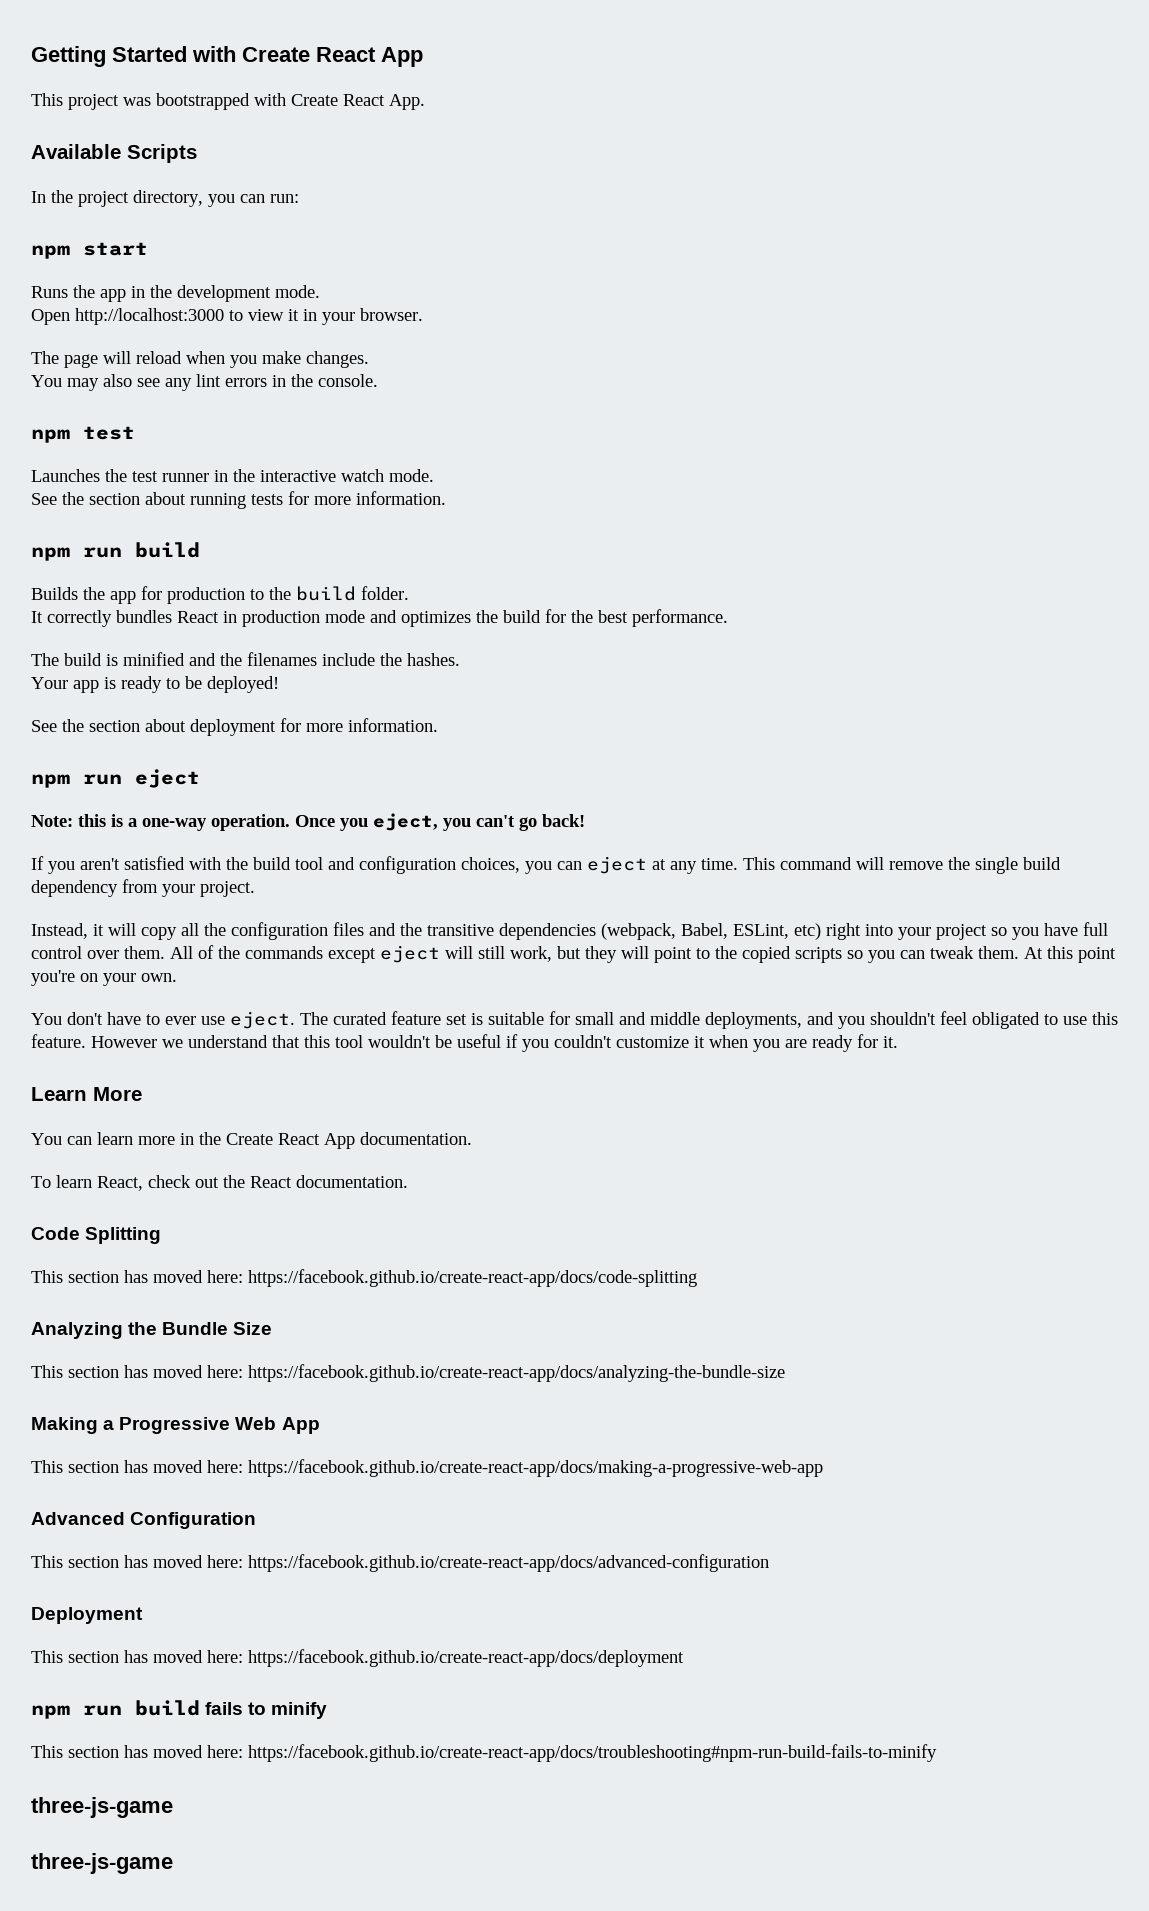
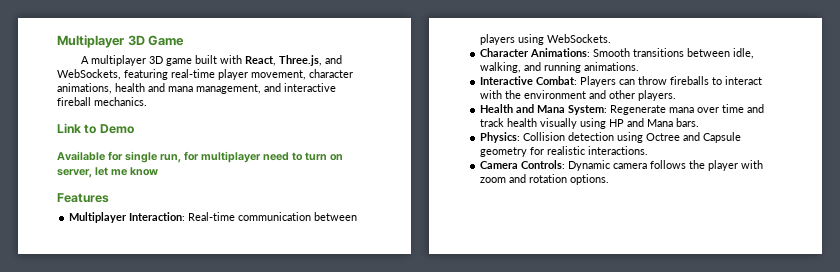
[31,46,423,67] [31,93,425,110] [31,144,197,163] [31,190,299,207] [31,242,148,259] [31,285,320,302] [31,308,423,325] [31,351,369,368] [31,374,378,391] [31,426,135,443] [31,469,434,482] [31,491,446,509] [31,542,200,561] [31,586,409,604] [31,609,728,627] [31,652,460,666] [31,676,279,693] [31,718,438,736] [31,769,200,788] [31,813,585,831] [31,856,1061,874] [31,879,255,897] [31,922,1108,940] [31,945,1116,963] [31,970,177,986] [31,1011,1118,1029] [31,1034,898,1052] [31,1087,142,1101] [31,1132,472,1149] [31,1175,408,1191] [31,1227,162,1244] [31,1269,697,1287] [31,1322,273,1339] [31,1364,785,1382] [31,1417,320,1434] [31,1459,823,1477] [31,1512,257,1529] [31,1554,769,1572] [31,1607,143,1624] [31,1649,684,1667] [31,1700,328,1719] [31,1744,937,1762] [31,1797,173,1818] [31,1853,173,1874] Getting Started with Create React App // This project was bootstrapped with Create React App. // Available Scripts // In the project directory, you can run: // npm start // Runs the app in the development mode. // Open http://localhost:3000 to view it in your browser. // The page will reload when you make changes. // You may also see any lint errors in the console. // npm test // Launches the test runner in the interactive watch mode. // See the section about running tests for more information. // npm run build // Builds the app for production to the build folder. // It correctly bundles React in production mode and optimizes the build for the best performance. // The build is minified and the filenames include the hashes. // Your app is ready to be deployed! // See the section about deployment for more information. // npm run eject // Note: this is a one-way operation. Once you eject, you can't go back! // If you aren't satisfied with the build tool and configuration choices, you can eject at any time. This command will remove the single build dependency from your project. // Instead, it will copy all the configuration files and the transitive dependencies (webpack, Babel, ESLint, etc) right into your project so you have full control over them. All of the commands except eject will still work, but they will point to the copied scripts so you can tweak them. At this point you're on your own. // You don't have to ever use eject. The curated feature set is suitable for small and middle deployments, and you shouldn't feel obligated to use this feature. However we understand that this tool wouldn't be useful if you couldn't customize it when you are ready for it. // Learn More // You can learn more in the Create React App documentation. // To learn React, check out the React documentation. // Code Splitting // This section has moved here: https://facebook.github.io/create-react-app/docs/code-splitting // Analyzing the Bundle Size // This section has moved here: https://facebook.github.io/create-react-app/docs/analyzing-the-bundle-size // Making a Progressive Web App // This section has moved here: https://facebook.github.io/create-react-app/docs/making-a-progressive-web-app // Advanced Configuration // This section has moved here: https://facebook.github.io/create-react-app/docs/advanced-configuration // Deployment // This section has moved here: https://facebook.github.io/create-react-app/docs/deployment // npm run build fails to minify // This section has moved here: https://facebook.github.io/create-react-app/docs/troubleshooting#npm-run-build-fails-to-minify // three-js-game // three-js-game -> [57,35,185,48] [80,55,342,66] [57,69,353,80] [57,83,336,94] [57,97,147,106] [57,123,134,134] [57,151,343,163] [57,167,158,178] [57,193,109,203] [69,212,358,223] [480,34,612,45] [480,48,755,59] [480,62,640,73] [480,76,763,87] [480,90,677,101] [480,104,765,115] [480,118,700,129] [480,132,742,143] [480,146,649,157] [480,160,764,171] [480,174,610,185] Multiplayer 3D Game // A multiplayer 3D game built with React, Three.js, and WebSockets, featuring real-time player movement, character animations, health and mana management, and interactive fireball mechanics. // Link to Demo // Available for single run, for multiplayer need to turn on server, let me know // Features // Multiplayer Interaction: Real-time communication between players using WebSockets. // Character Animations: Smooth transitions between idle, walking, and running animations. // Interactive Combat: Players can throw fireballs to interact with the environment and other players. // Health and Mana System: Regenerate mana over time and track health visually using HP and Mana bars. // Physics: Collision detection using Octree and Capsule geometry for realistic interactions. // Camera Controls: Dynamic camera follows the player with zoom and rotation options.

